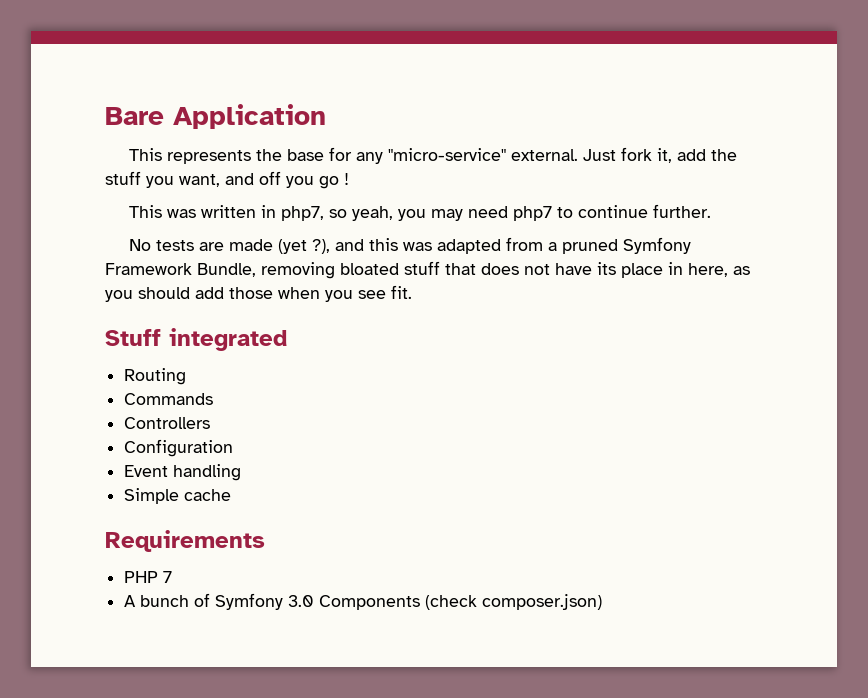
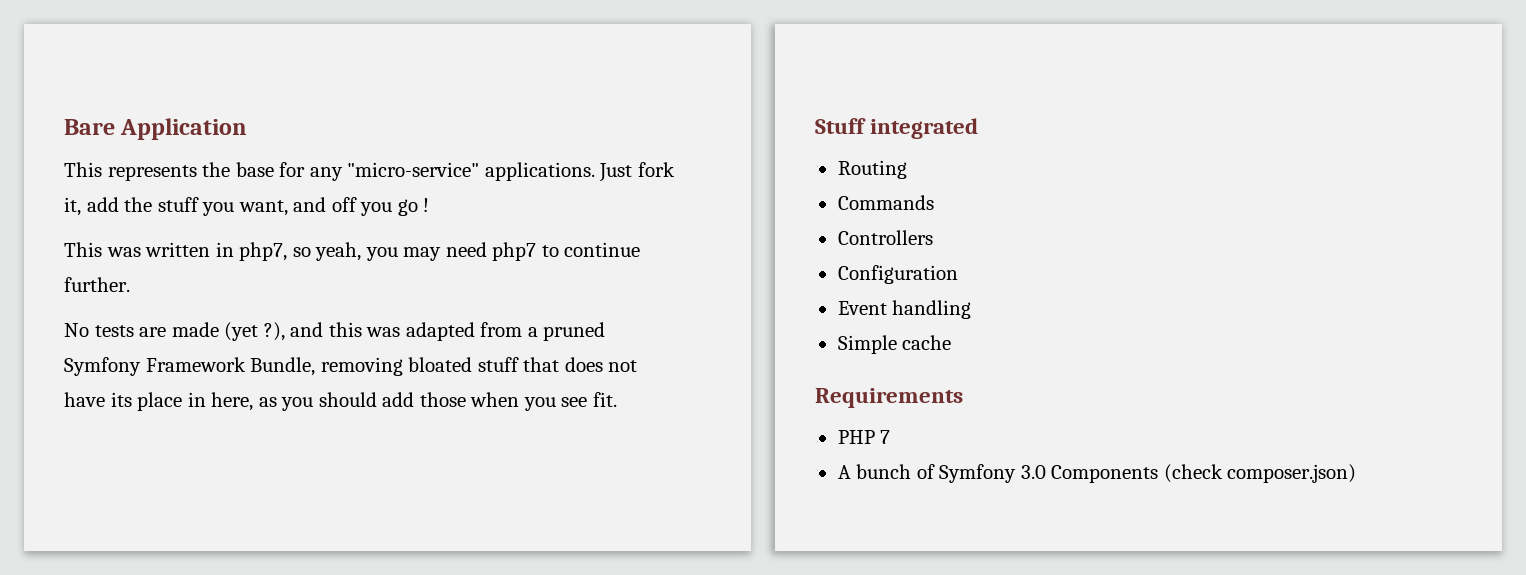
[511,149,579,161] external. -> [484,162,595,181] applications.

